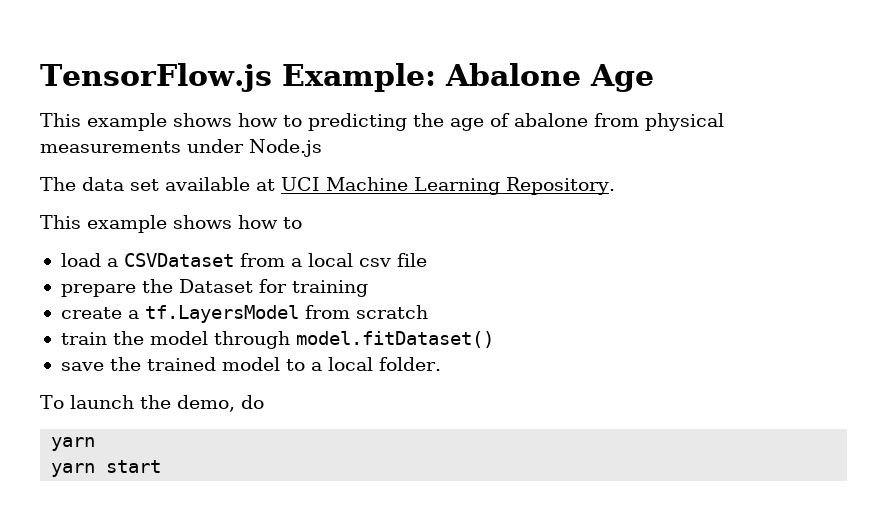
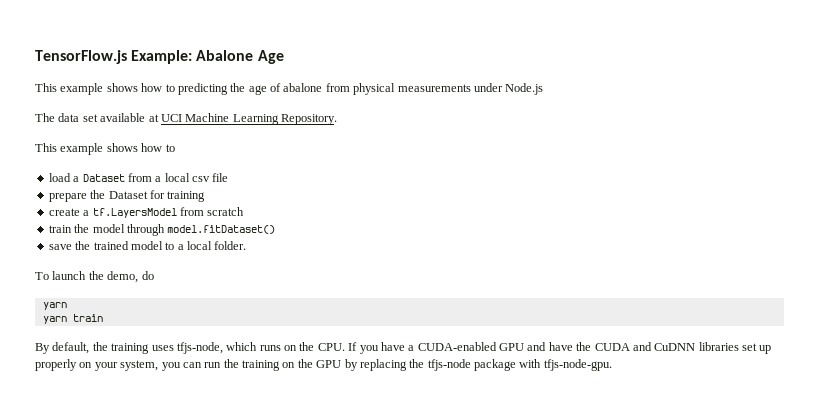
[123,253,234,267] CSVDataset -> [82,174,125,182] Dataset
[106,460,162,473] start -> [72,314,103,322] [35,342,772,354] [35,359,612,371] train // By default, the training uses tfjs-node, which runs on the CPU. If you have a CUDA-enabled GPU and have the CUDA and CuDNN libraries set up properly on your system, you can run the training on the GPU by replacing the tfjs-node package with tfjs-node-gpu.

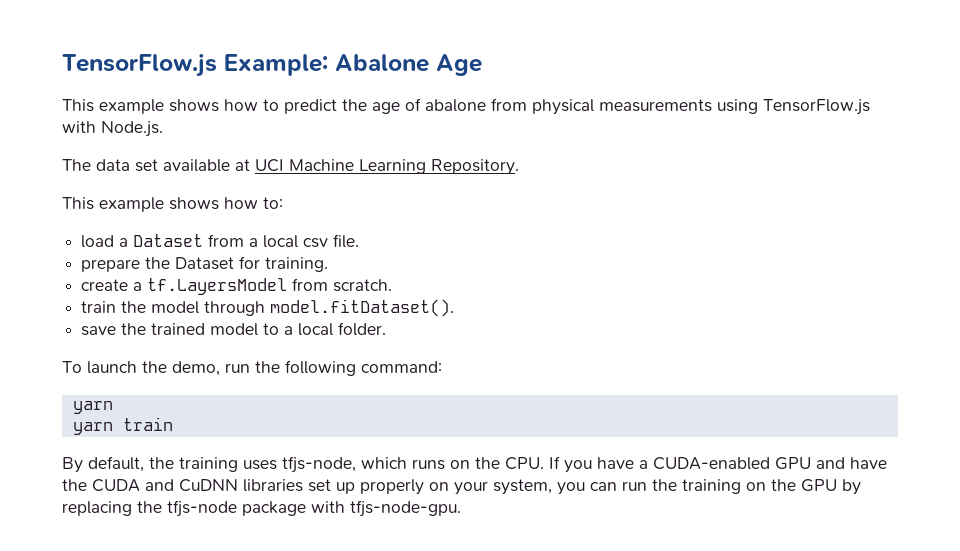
[177,83,228,95] predicting -> [284,99,337,114] predict
[473,83,544,95] under Node.js -> [717,99,870,115] [62,121,163,137] using TensorFlow.js with Node.js.
[165,144,175,152] to -> [263,197,283,209] to:
[212,173,229,182] file -> [333,234,360,248] file.
[167,191,206,202] training -> [265,257,329,272] training.
[207,207,245,216] scratch -> [333,279,393,292] scratch.
[167,225,276,234] model.fitDataset() -> [270,299,455,317] model.fitDataset().
[141,271,154,280] do -> [225,360,442,376] run the following command:

